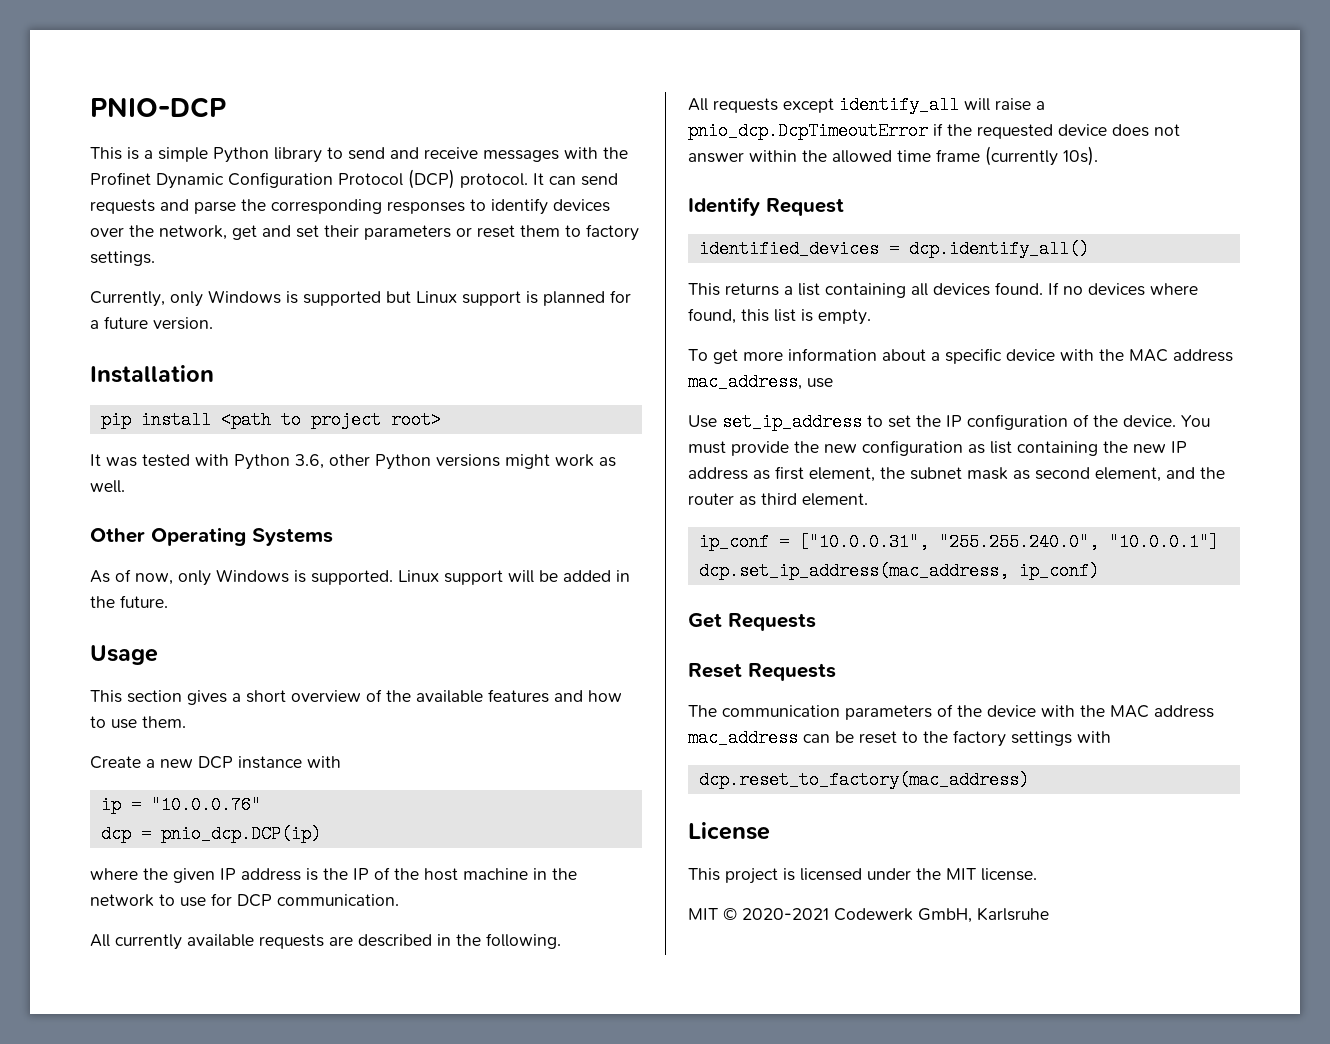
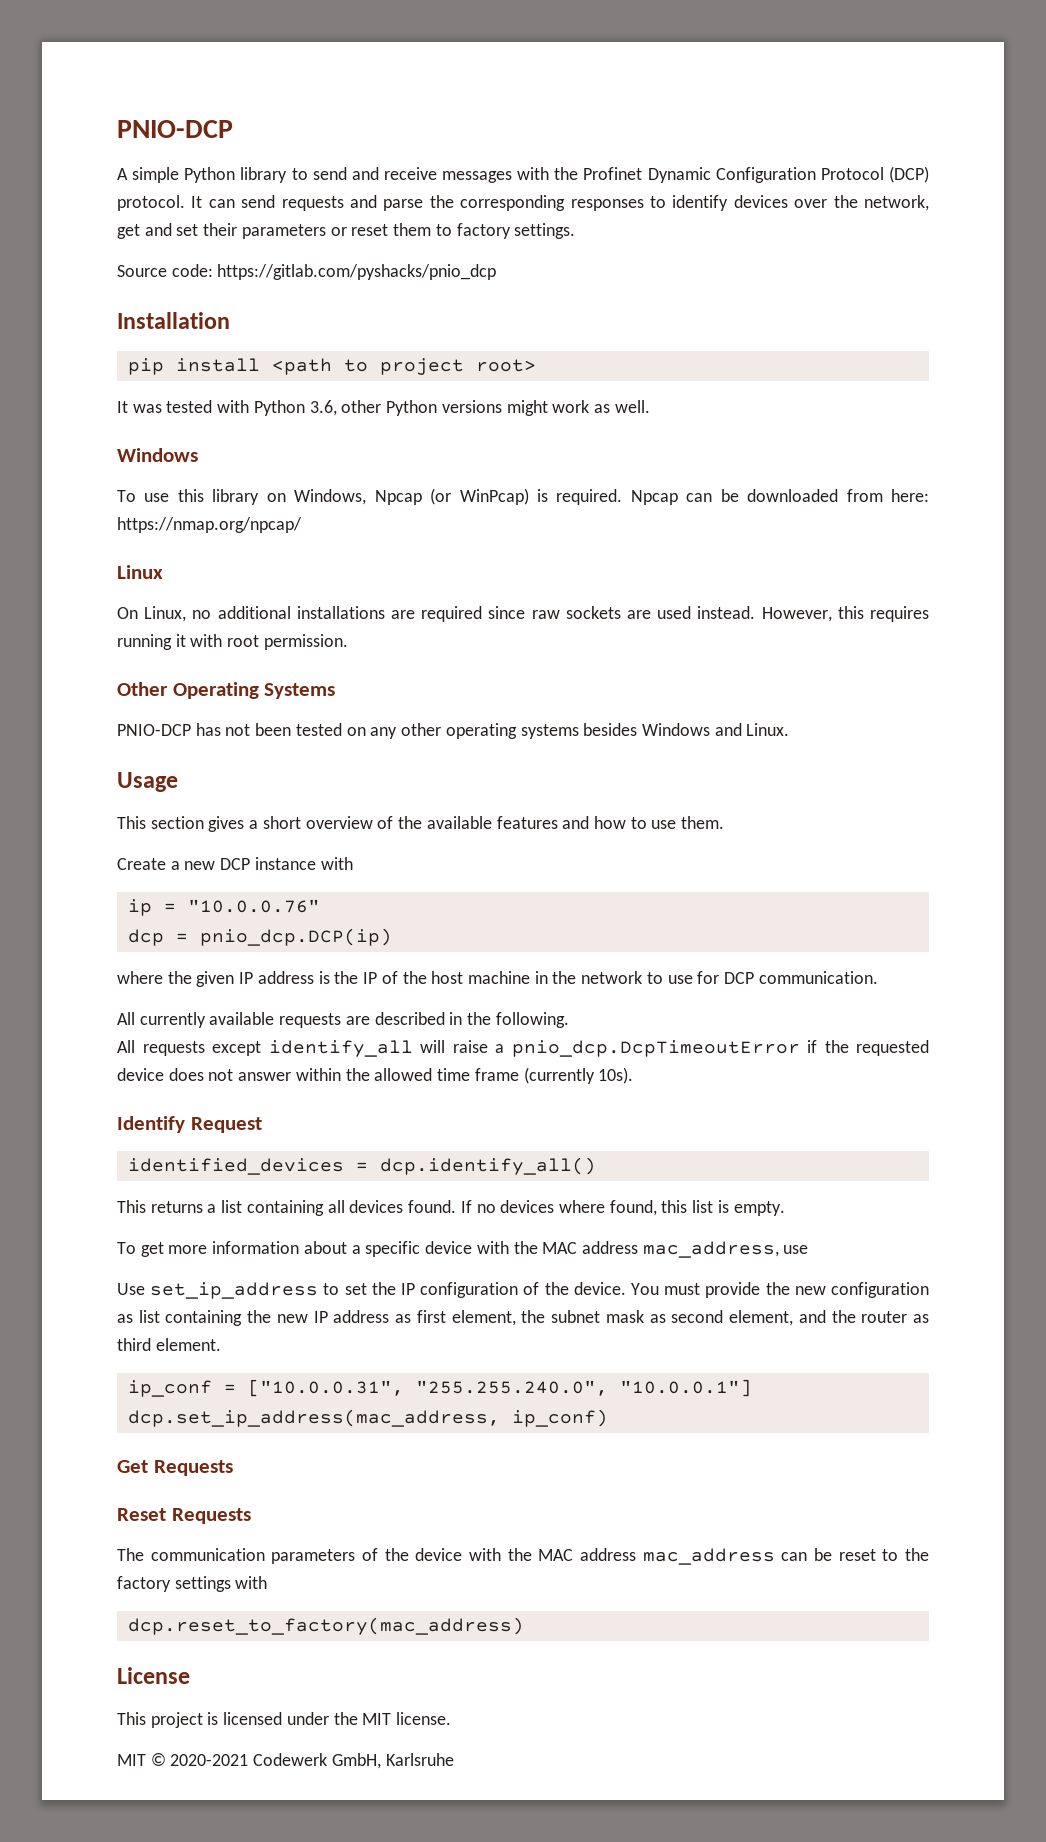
[90,147,153,160] This is a -> [117,168,128,180] A
[90,290,631,307] [90,316,213,330] Currently, only Windows is supported but Linux support is planned for a future version. -> [117,264,497,280] Source code: https://gitlab.com/pyshacks/pnio_dcp
[90,527,333,546] [90,569,630,586] [90,595,168,608] Other Operating Systems // As of now, only Windows is supported. Linux support will be added in the future. -> [117,448,198,462] [117,488,929,505] [117,517,302,533] [117,565,163,579] [117,606,930,622] [117,634,348,650] [117,682,336,699] [117,723,790,739] Windows // To use this library on Windows, Npcap (or WinPcap) is required. Npcap can be downloaded from here: https://nmap.org/npcap/ // Linux // On Linux, no additional installations are required since raw sockets are used instead. However, this requires running it with root permission. // Other Operating Systems // PNIO-DCP has not been tested on any other operating systems besides Windows and Linux.

